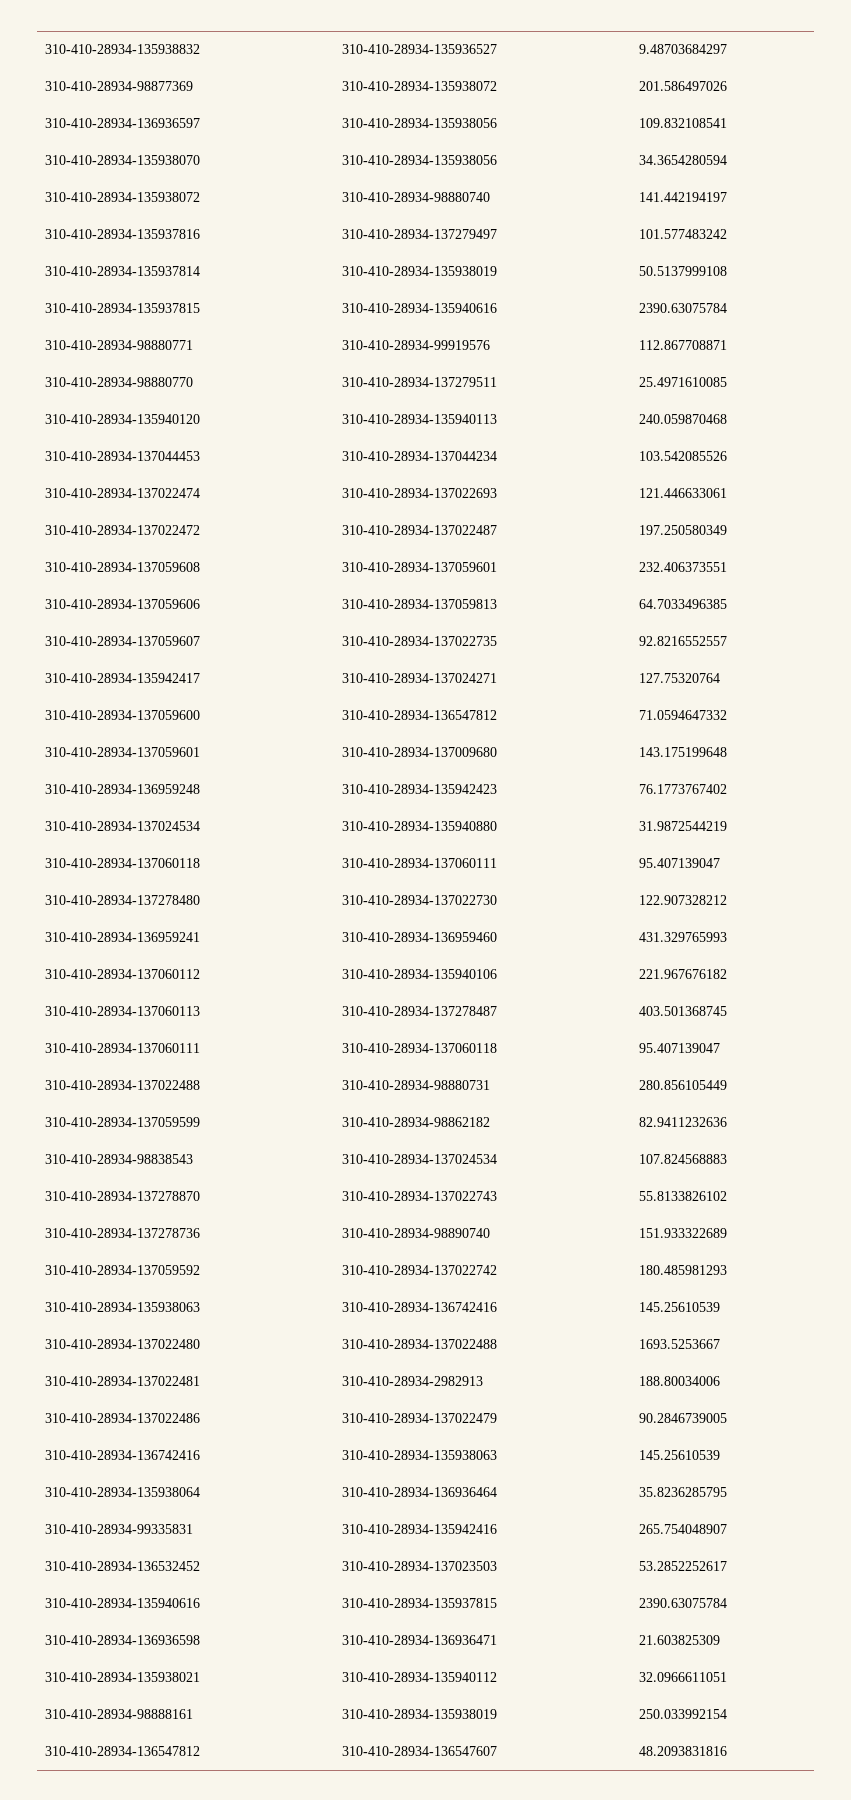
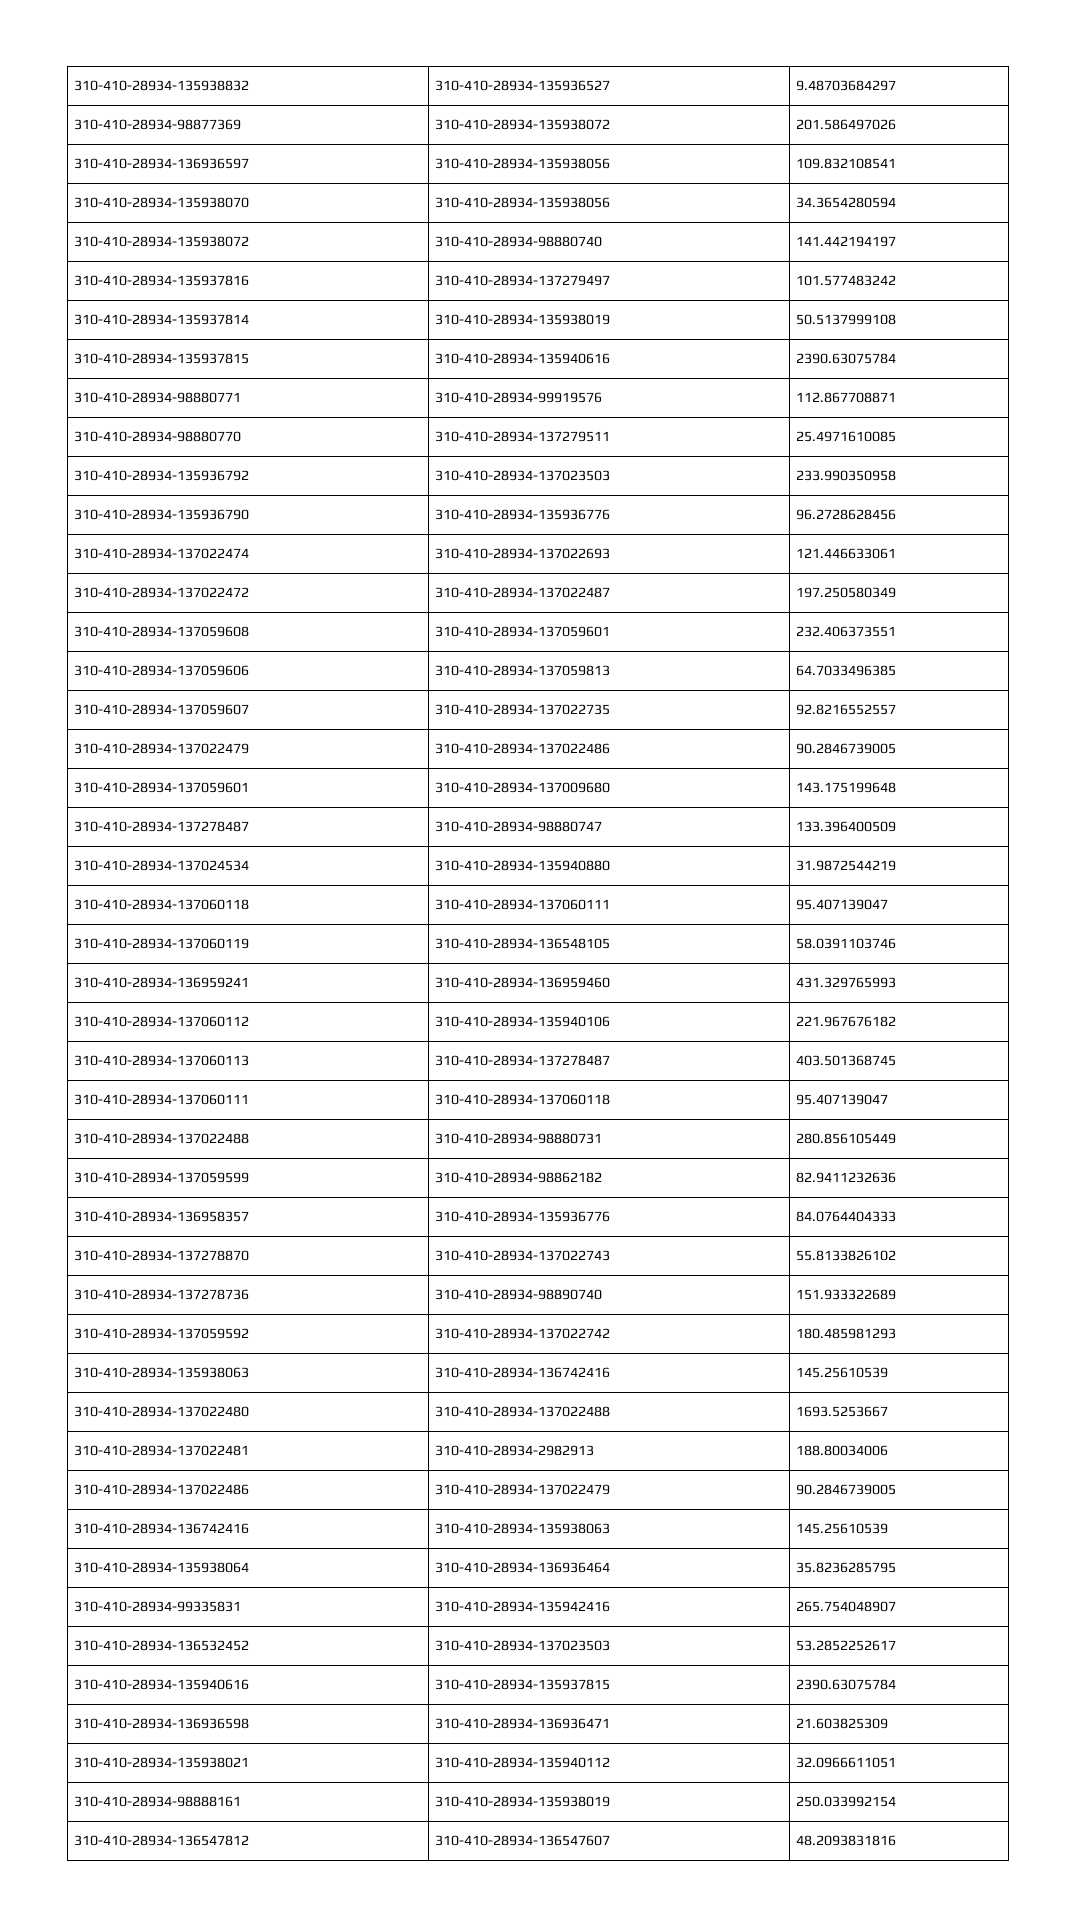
[44,414,200,424] [341,414,497,424] [638,414,727,424] [44,451,200,461] [341,451,497,461] [638,451,727,461] 310-410-28934-135940120 | 310-410-28934-135940113 | 240.059870468 // 310-410-28934-137044453 | 310-410-28934-137044234 | 103.542085526 -> [73,470,249,481] [434,470,610,481] [795,470,896,481] [73,509,249,520] [434,509,610,520] [795,509,896,520] 310-410-28934-135936792 | 310-410-28934-137023503 | 233.990350958 // 310-410-28934-135936790 | 310-410-28934-135936776 | 96.2728628456
[44,673,200,683] [341,673,497,683] [638,673,720,683] [44,710,200,720] [341,710,497,720] [638,710,727,720] 310-410-28934-135942417 | 310-410-28934-137024271 | 127.75320764 // 310-410-28934-137059600 | 310-410-28934-136547812 | 71.0594647332 -> [73,743,249,754] [434,743,610,754] [795,743,896,754] 310-410-28934-137022479 | 310-410-28934-137022486 | 90.2846739005
[44,784,200,794] [341,784,497,794] [638,784,727,794] 310-410-28934-136959248 | 310-410-28934-135942423 | 76.1773767402 -> [73,821,249,832] [434,821,602,832] [795,821,896,832] 310-410-28934-137278487 | 310-410-28934-98880747 | 133.396400509
[44,895,200,905] [341,895,497,905] [638,895,727,905] 310-410-28934-137278480 | 310-410-28934-137022730 | 122.907328212 -> [73,938,249,949] [434,938,610,949] [795,938,896,949] 310-410-28934-137060119 | 310-410-28934-136548105 | 58.0391103746
[44,1154,193,1164] [341,1154,497,1164] [638,1154,727,1164] 310-410-28934-98838543 | 310-410-28934-137024534 | 107.824568883 -> [73,1211,249,1222] [434,1211,610,1222] [795,1211,896,1222] 310-410-28934-136958357 | 310-410-28934-135936776 | 84.0764404333

